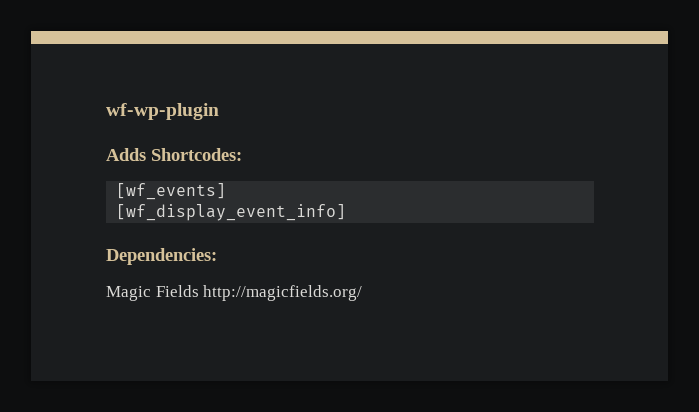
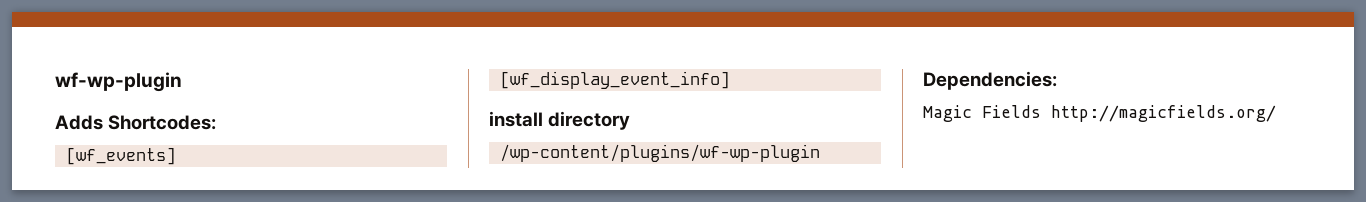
(347, 212) none -> [489,111,631,130] [499,144,820,162] // install directory // /wp-content/plugins/wf-wp-plugin

